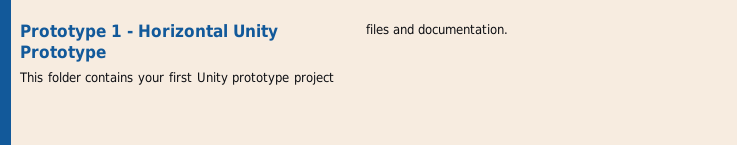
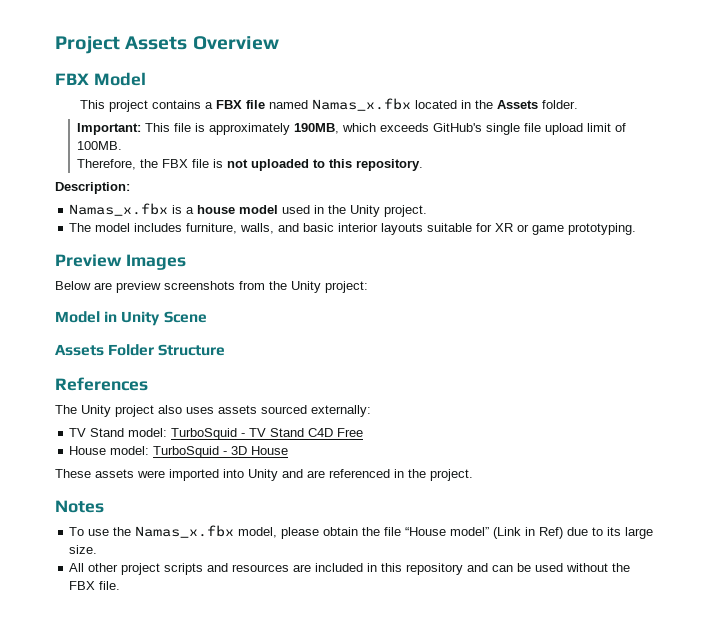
[20,24,278,41] [20,45,106,62] [19,72,335,85] [366,24,508,35] Prototype 1 - Horizontal Unity Prototype // This folder contains your first Unity prototype project files and documentation. -> [55,36,279,54] [55,72,146,86] [79,98,578,112] [77,123,627,135] [77,141,123,150] [77,159,424,171] [55,182,130,194] [69,203,428,217] [69,223,637,235] [55,254,186,270] [55,281,368,293] [55,311,207,326] [55,344,226,356] [55,377,148,391] [55,405,371,417] [69,428,364,440] [69,446,289,458] [55,469,473,481] [55,500,104,513] [69,525,654,539] [69,545,98,554] [69,563,631,575] [69,581,121,590] Project Assets Overview // FBX Model // This project contains a FBX file named Namas_x.fbx located in the Assets folder. // Important: This file is approximately 190MB, which exceeds GitHub's single file upload limit of 100MB. // Therefore, the FBX file is not uploaded to this repository. // Description: // Namas_x.fbx is a house model used in the Unity project. // The model includes furniture, walls, and basic interior layouts suitable for XR or game prototyping. // Preview Images // Below are preview screenshots from the Unity project: // Model in Unity Scene // Assets Folder Structure // References // The Unity project also uses assets sourced externally: // TV Stand model: TurboSquid - TV Stand C4D Free // House model: TurboSquid - 3D House // These assets were imported into Unity and are referenced in the project. // Notes // To use the Namas_x.fbx model, please obtain the file “House model” (Link in Ref) due to its large size. // All other project scripts and resources are included in this repository and can be used without the FBX file.

